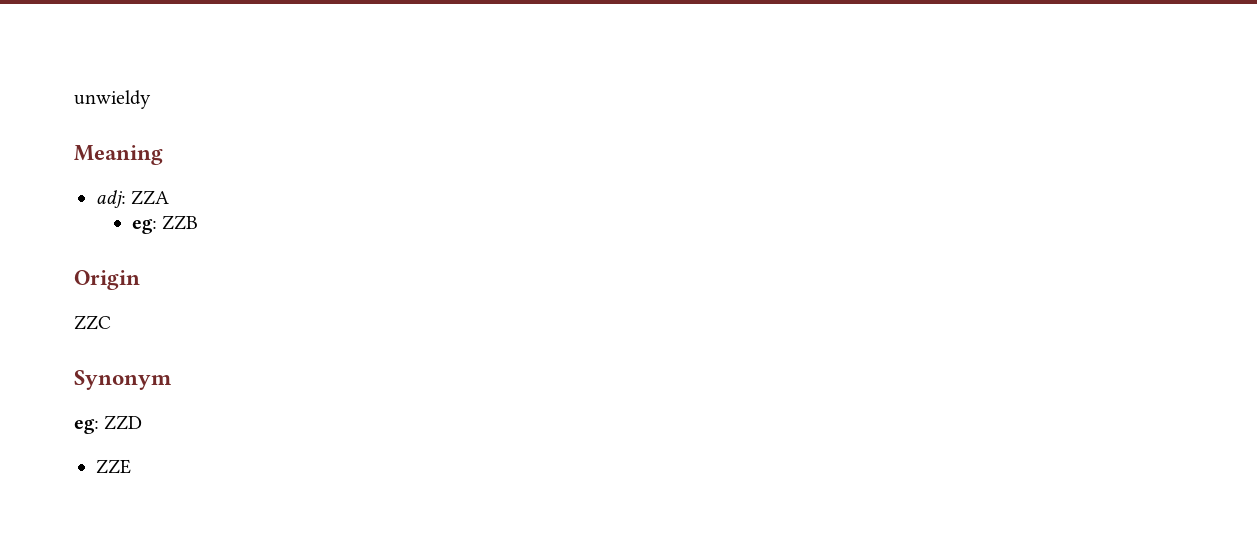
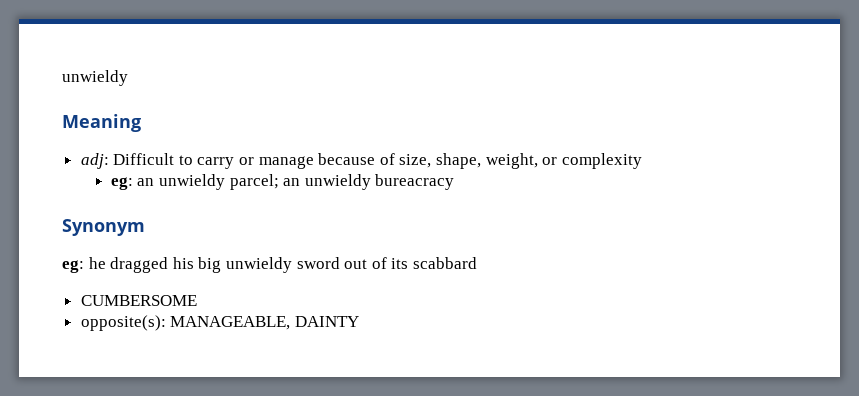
[131,190,170,205] [131,215,199,234] [74,270,140,290] [74,315,111,330] [74,370,172,390] [74,415,143,434] [96,459,131,474] ZZA // eg: ZZB // Origin // ZZC // Synonym // eg: ZZD // ZZE -> [113,153,642,169] [110,174,455,190] [62,219,145,236] [62,257,477,273] [80,295,197,306] [80,315,359,331] Difficult to carry or manage because of size, shape, weight, or complexity // eg: an unwieldy parcel; an unwieldy bureacracy // Synonym // eg: he dragged his big unwieldy sword out of its scabbard // CUMBERSOME // opposite(s): MANAGEABLE, DAINTY

